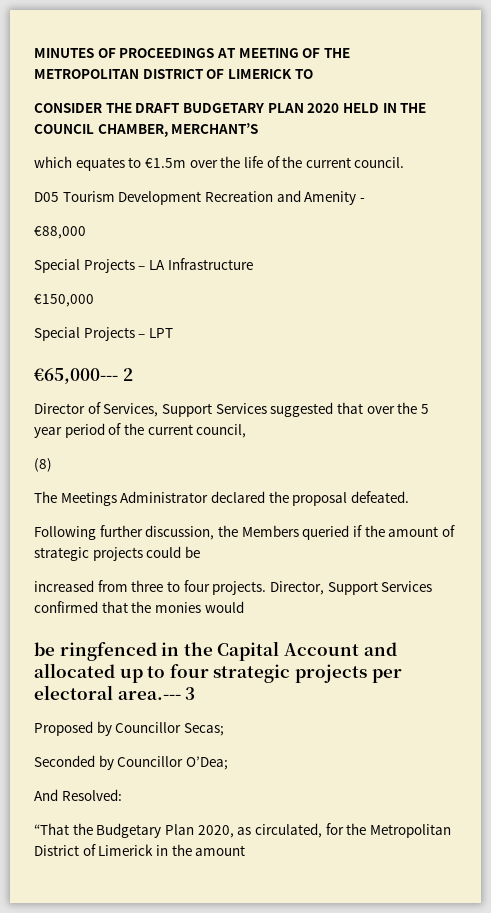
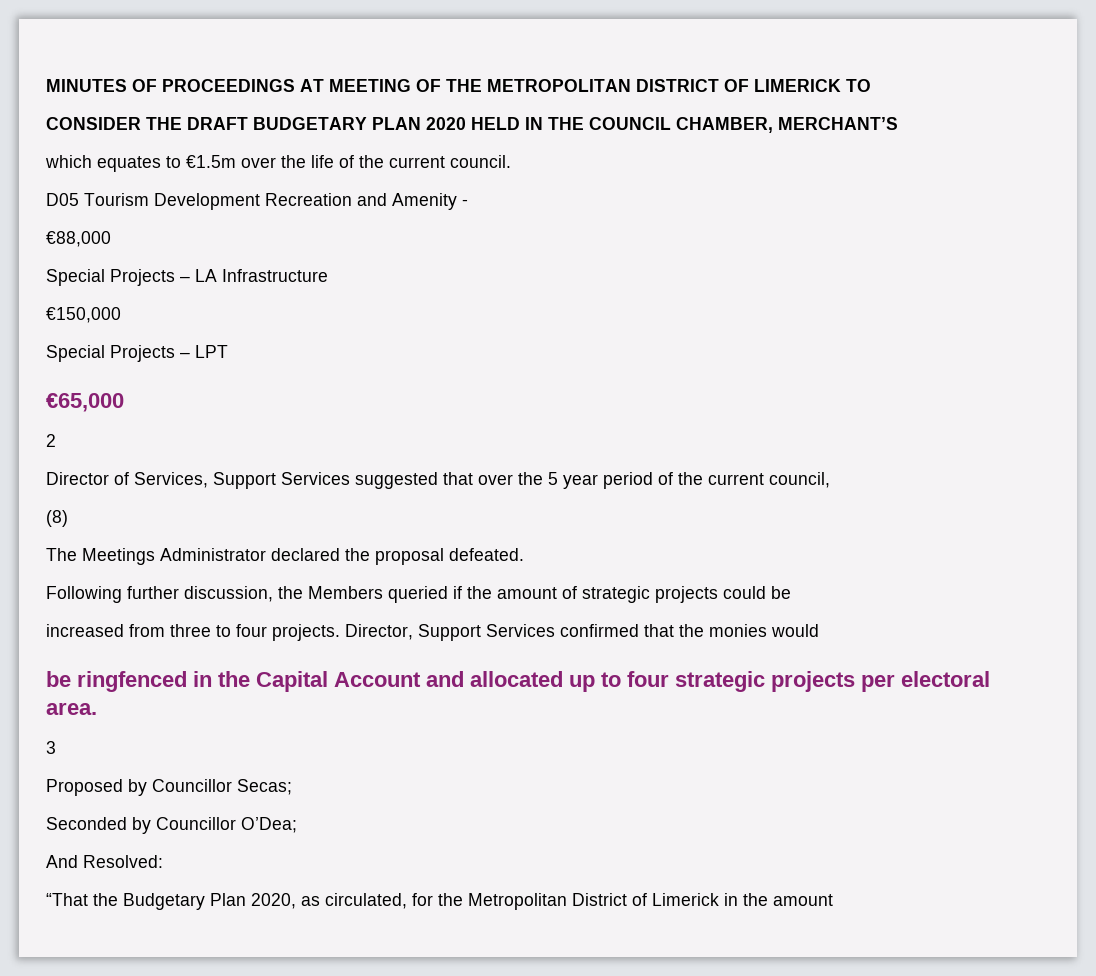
[34,368,118,384] €65,000--- -> [46,393,124,412] €65,000 //
[117,691,181,700] area.--- -> [46,702,97,715] area. //

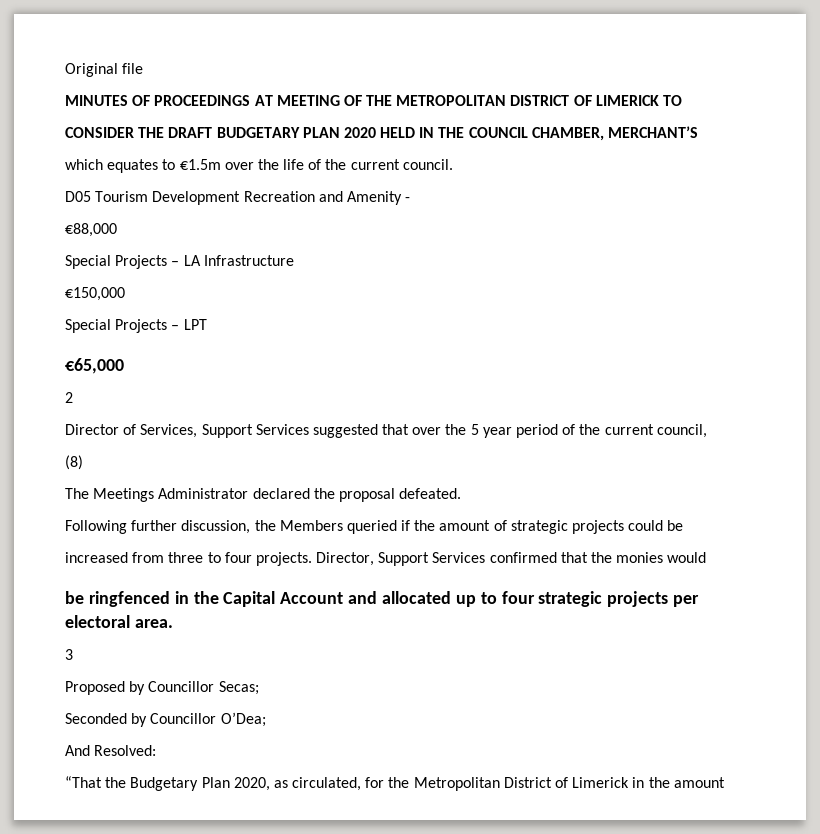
(46, 85) none -> [65,63,144,77] Original file //

